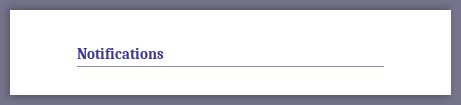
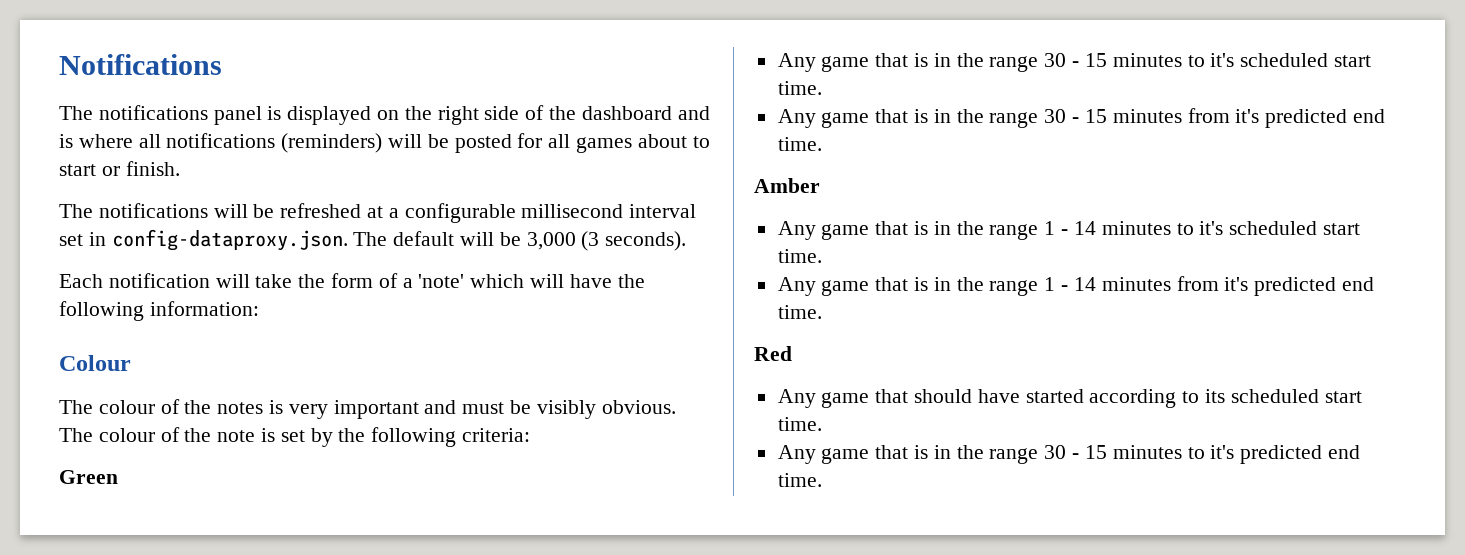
(164, 53) none -> [59,105,710,125] [59,133,710,153] [59,161,180,176] [59,203,697,223] [59,229,687,251] [59,273,645,288] [59,301,259,321] [59,355,131,371] [59,399,676,419] [59,427,531,447] [59,470,118,484] [777,53,1371,72] [777,81,822,95] [777,108,1385,128] [777,137,822,151] [754,178,820,193] [777,221,1360,240] [777,249,822,263] [777,276,1374,296] [777,305,822,319] [754,346,792,361] [777,389,1362,408] [777,417,822,431] [777,445,1360,464] [777,473,822,487] // The notifications panel is displayed on the right side of the dashboard and is where all notifications (reminders) will be posted for all games about to start or finish. // The notifications will be refreshed at a configurable millisecond interval set in config-dataproxy.json. The default will be 3,000 (3 seconds). // Each notification will take the form of a 'note' which will have the following information: // Colour // The colour of the notes is very important and must be visibly obvious. The colour of the note is set by the following criteria: // Green // Any game that is in the range 30 - 15 minutes to it's scheduled start time. // Any game that is in the range 30 - 15 minutes from it's predicted end time. // Amber // Any game that is in the range 1 - 14 minutes to it's scheduled start time. // Any game that is in the range 1 - 14 minutes from it's predicted end time. // Red // Any game that should have started according to its scheduled start time. // Any game that is in the range 30 - 15 minutes to it's predicted end time.

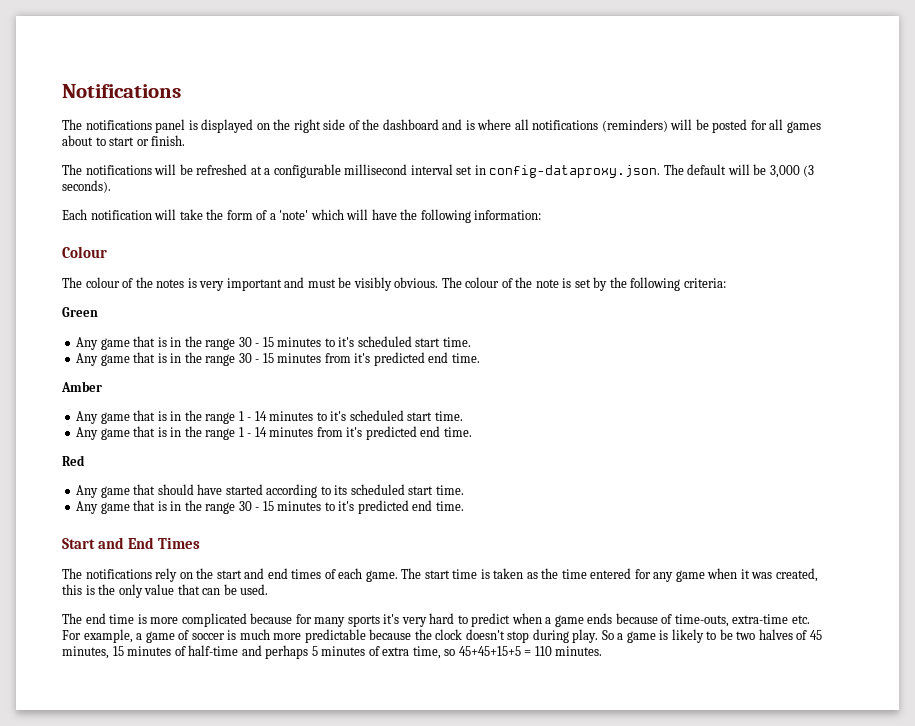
(822, 480) none -> [62,537,201,549] [62,568,818,582] [62,584,269,598] [62,613,810,627] [62,629,822,643] [62,645,603,659] // Start and End Times // The notifications rely on the start and end times of each game. The start time is taken as the time entered for any game when it was created, this is the only value that can be used. // The end time is more complicated because for many sports it's very hard to predict when a game ends because of time-outs, extra-time etc. For example, a game of soccer is much more predictable because the clock doesn't stop during play. So a game is likely to be two halves of 45 minutes, 15 minutes of half-time and perhaps 5 minutes of extra time, so 45+45+15+5 = 110 minutes.

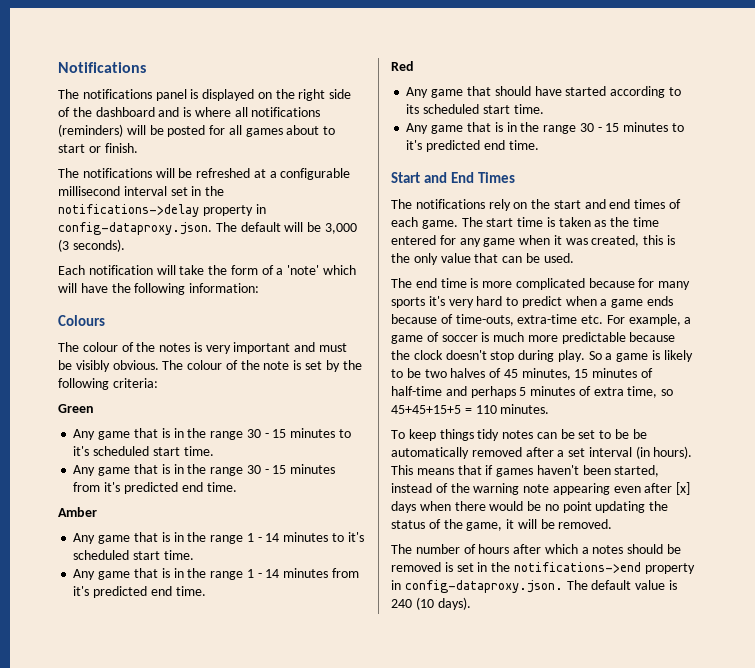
(486, 170) none -> [205,186,225,196] [58,204,266,217] the notifications->delay property in
[62,246,107,258] Colour -> [58,315,105,326] Colours
(603, 651) none -> [391,429,647,441] [391,446,693,459] [391,465,660,477] [391,482,691,495] [391,501,669,513] [391,519,613,531] [391,544,682,554] [391,562,695,574] [391,580,677,593] [391,597,471,610] // To keep things tidy notes can be set to be be automatically removed after a set interval (in hours). This means that if games haven't been started, instead of the warning note appearing even after [x] days when there would be no point updating the status of the game, it will be removed. // The number of hours after which a notes should be removed is set in the notifications->end property in config-dataproxy.json. The default value is 240 (10 days).

